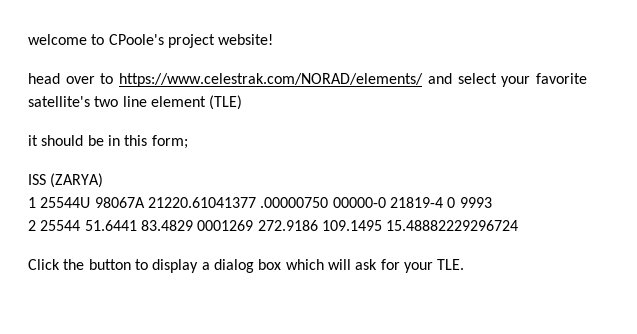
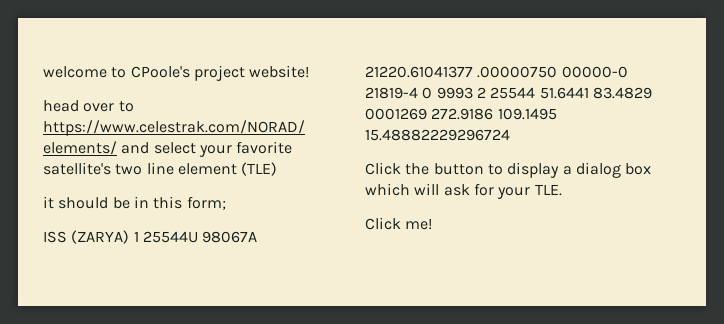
(104, 180) // -> (130, 237) none
(492, 202) // -> (473, 93) none
(465, 264) none -> [365,217,433,230] // Click me!

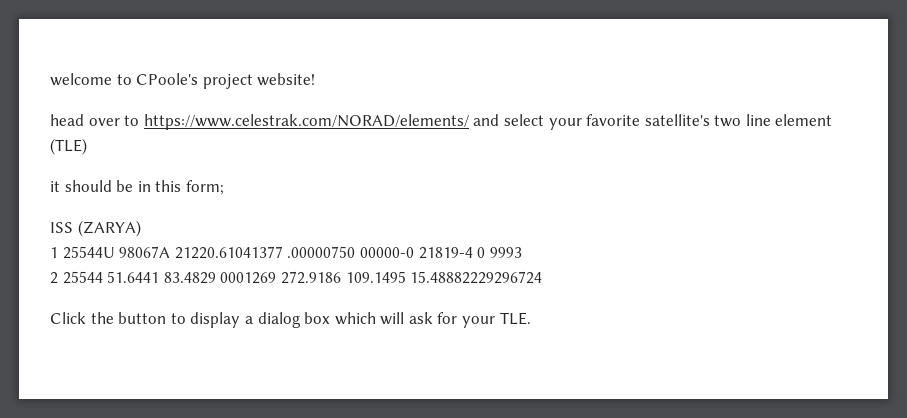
(130, 237) none -> (141, 228) //
(473, 93) none -> (522, 252) //
[365,217,433,230] // Click me! -> (531, 318) none

